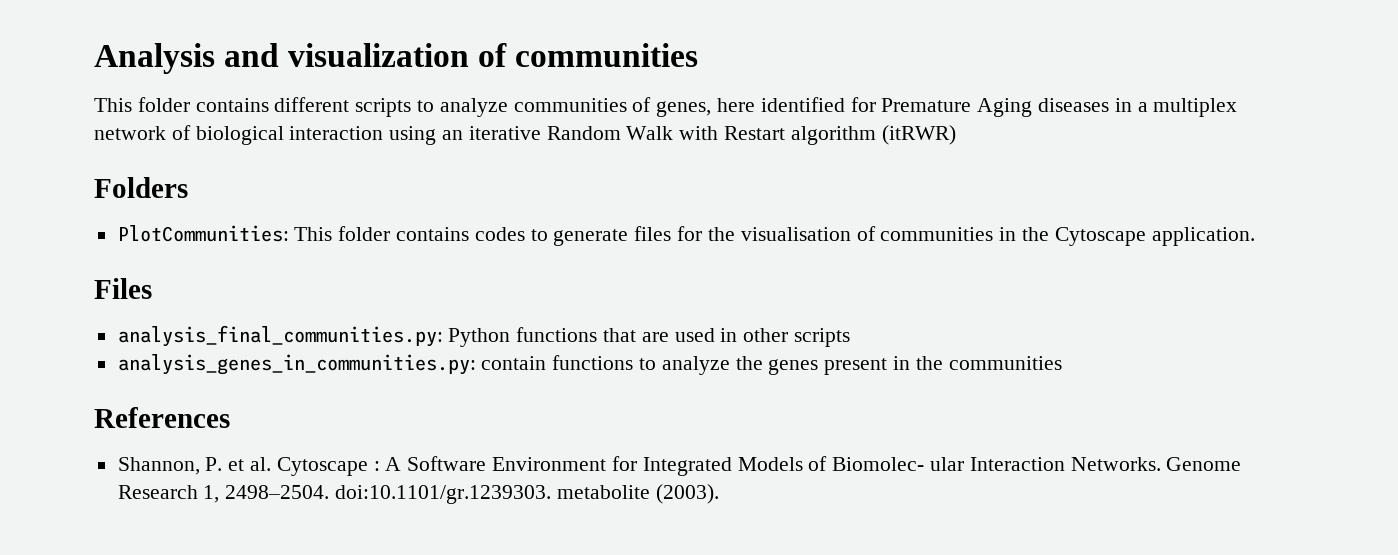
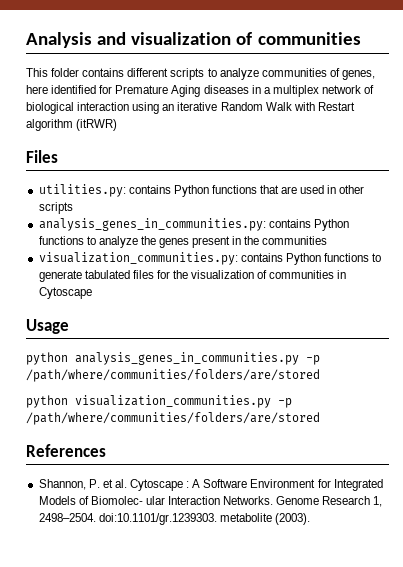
[94,177,188,198] [117,225,1255,246] // Folders // PlotCommunities: This folder contains codes to generate files for the visualisation of communities in the Cytoscape application. -> (118, 125) none
[117,325,443,347] analysis_final_communities.py: -> [38,184,171,197] utilities.py: contains
[481,356,547,370] contain -> [268,219,349,231] contains Python
(1062, 363) none -> [38,252,382,265] [38,270,347,282] [38,287,92,299] [26,319,69,334] [26,352,320,365] [26,369,320,382] [26,395,292,408] [26,412,320,425] // visualization_communities.py: contains Python functions to generate tabulated files for the visualization of communities in Cytoscape // Usage // python analysis_genes_in_communities.py -p /path/where/communities/folders/are/stored // python visualization_communities.py -p /path/where/communities/folders/are/stored

